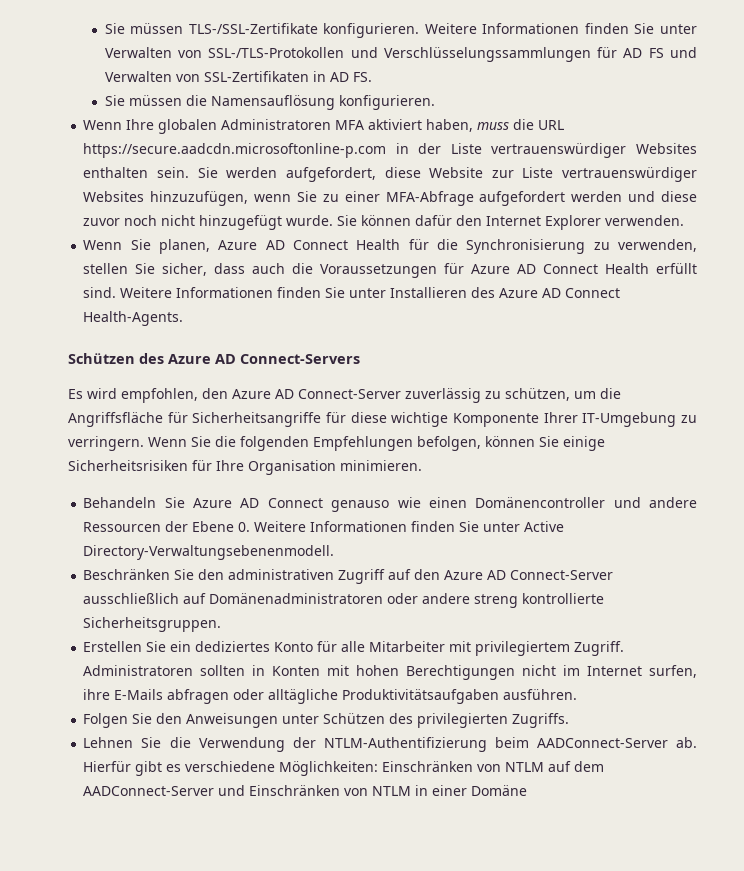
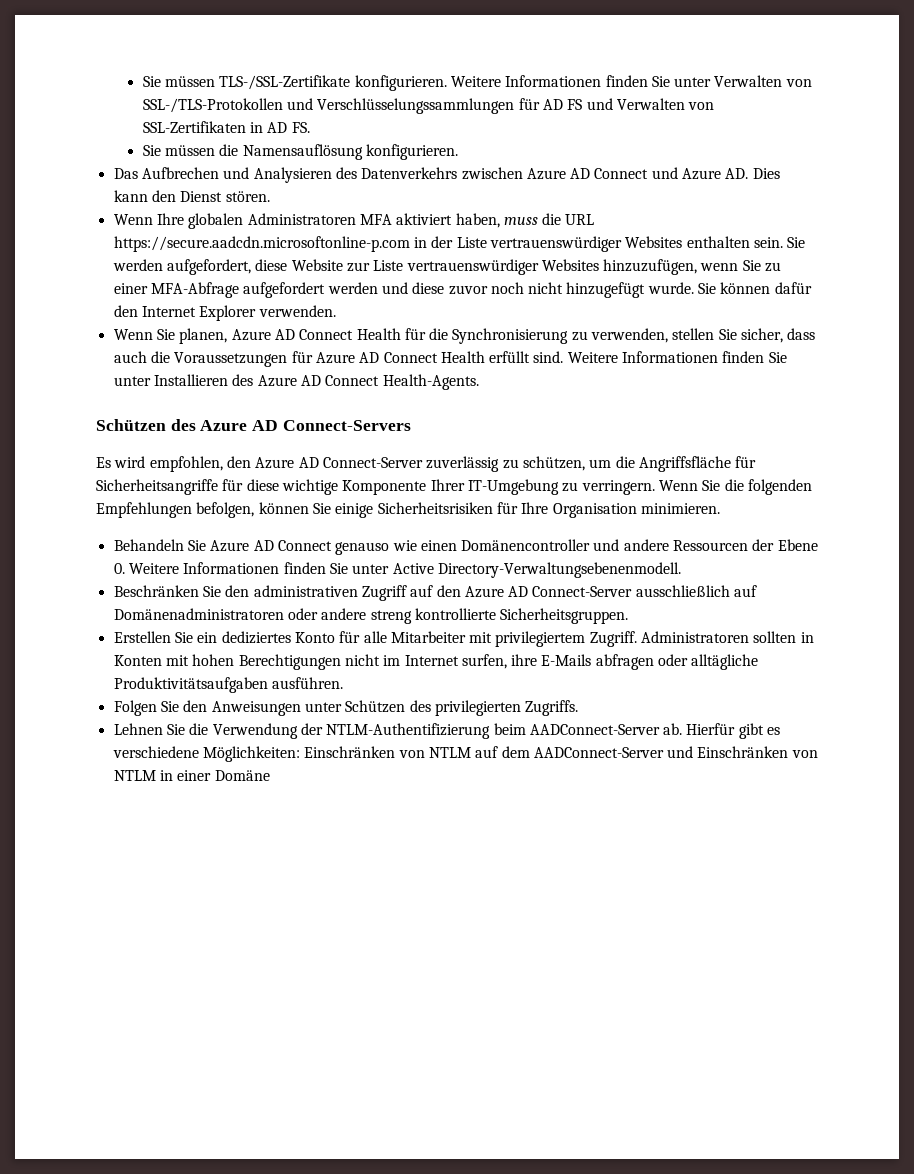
(435, 102) none -> [113,167,780,183] [113,190,270,202] // Das Aufbrechen und Analysieren des Datenverkehrs zwischen Azure AD Connect und Azure AD. Dies kann den Dienst stören.

